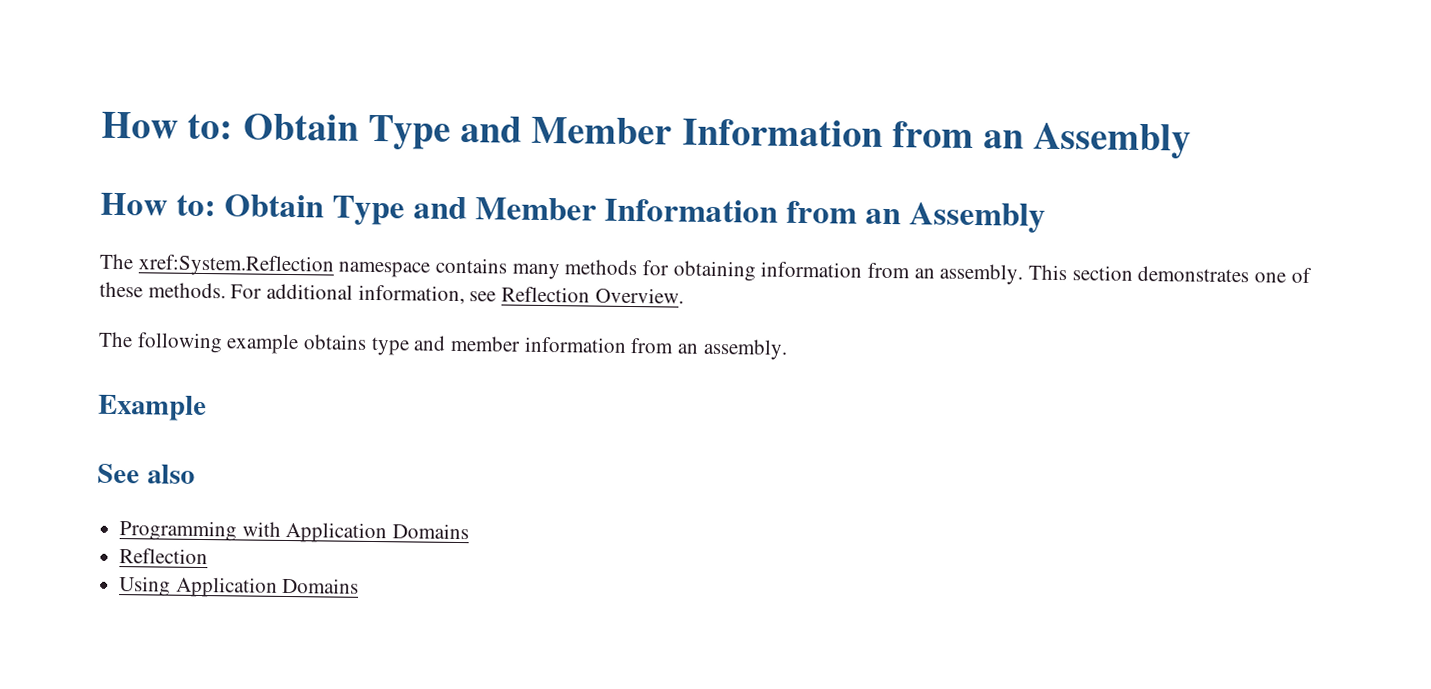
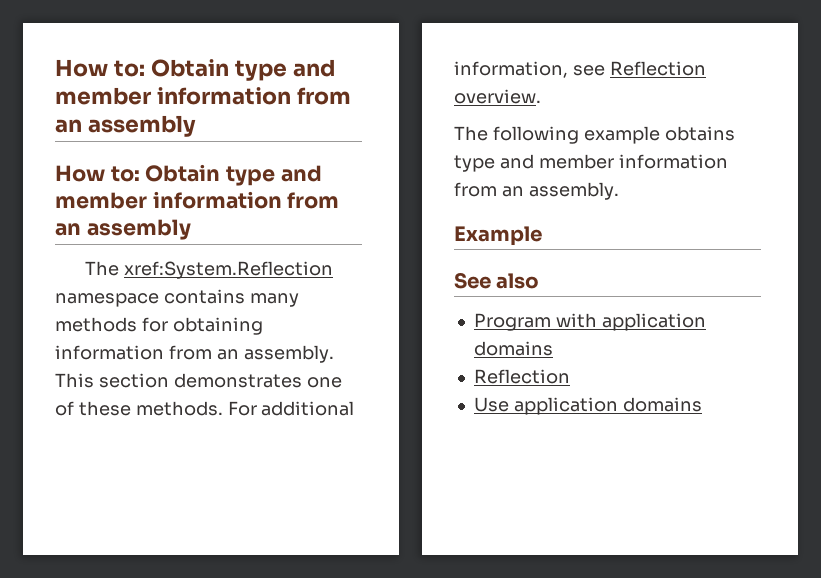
[101,111,1192,159] [100,192,1047,233] How to: Obtain Type and Member Information from an Assembly // How to: Obtain Type and Member Information from an Assembly -> [55,59,335,81] [55,87,351,105] [55,115,196,137] [55,164,322,186] [55,191,340,209] [55,219,191,240] How to: Obtain type and member information from an assembly // How to: Obtain type and member information from an assembly
[594,287,684,304] Overview. -> [454,89,541,104] overview.
[119,520,470,544] [119,548,209,565] [119,576,360,598] Programming with Application Domains // Reflection // Using Application Domains -> [473,313,706,331] [473,341,553,356] [473,369,570,384] [473,397,702,415] Program with application domains // Reflection // Use application domains

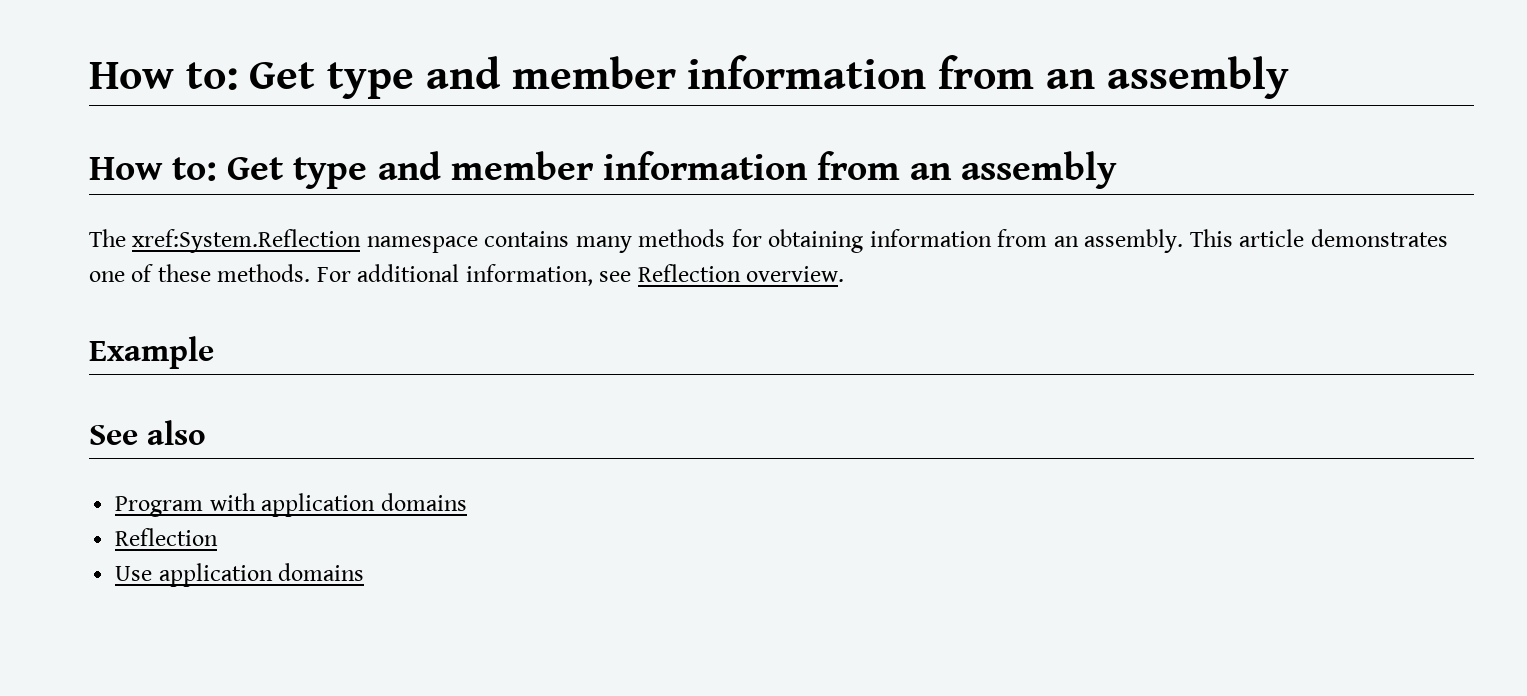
[55,59,229,77] How to: Obtain -> [89,62,316,90] How to: Get
[145,164,221,182] Obtain -> [227,157,285,180] Get
[98,373,169,388] section -> [1239,229,1305,247] article
[454,126,735,144] [454,154,728,172] [454,182,619,200] // The following example obtains type and member information from an assembly. -> (845, 274) none

